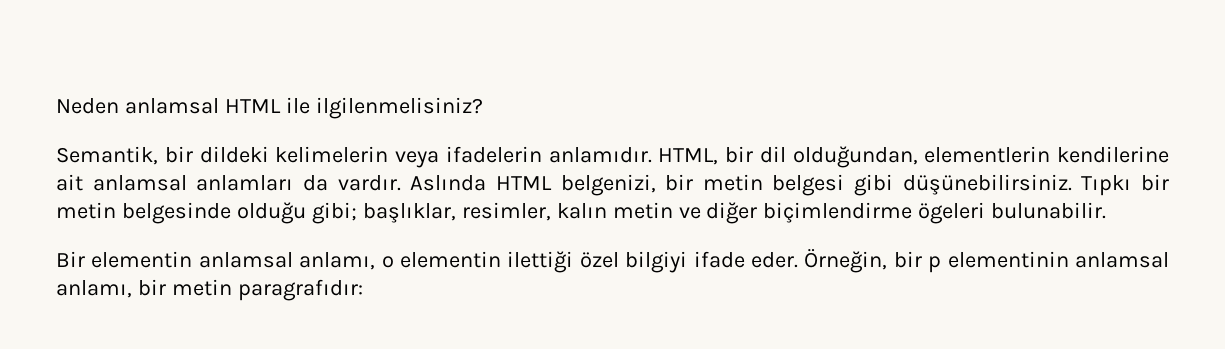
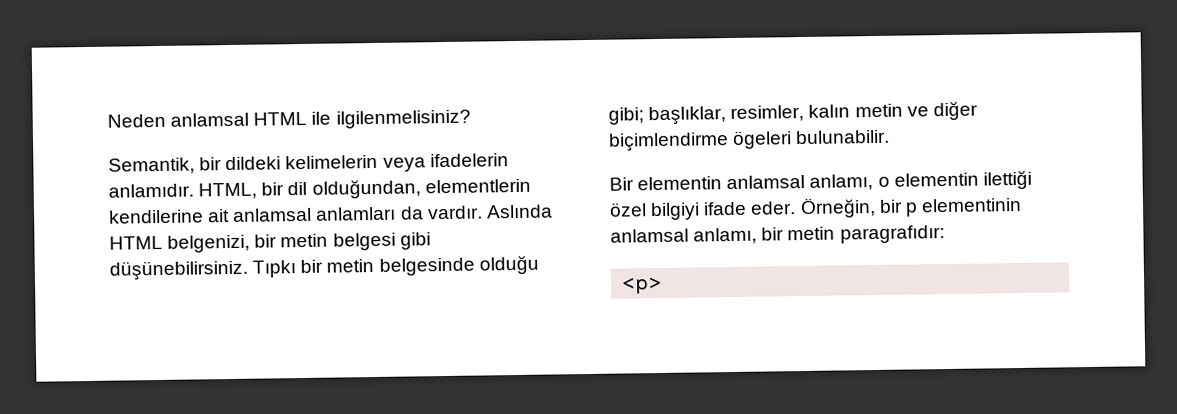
(363, 290) none -> [621,276,663,295] // <p>

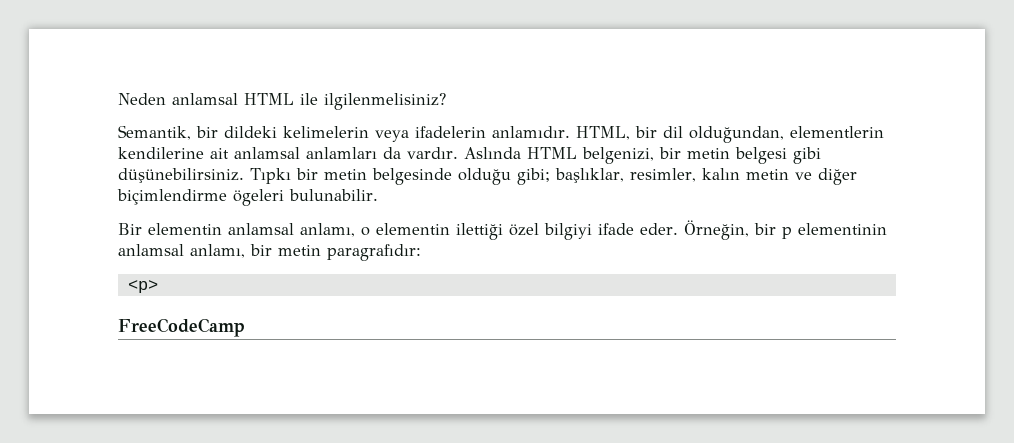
(663, 285) none -> [118,318,245,337] // FreeCodeCamp

